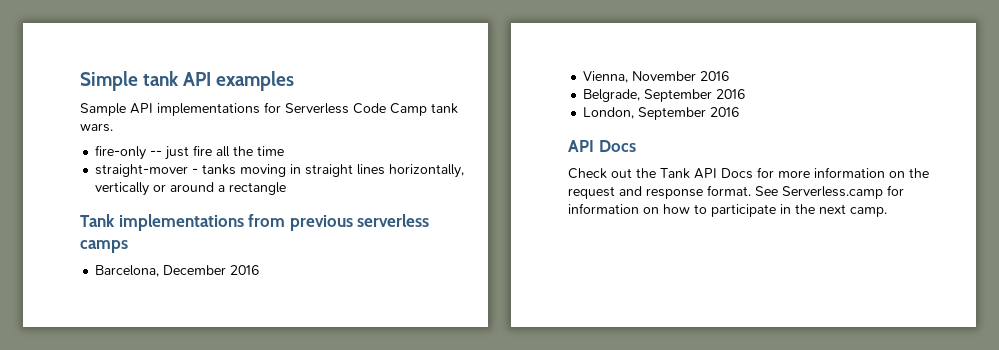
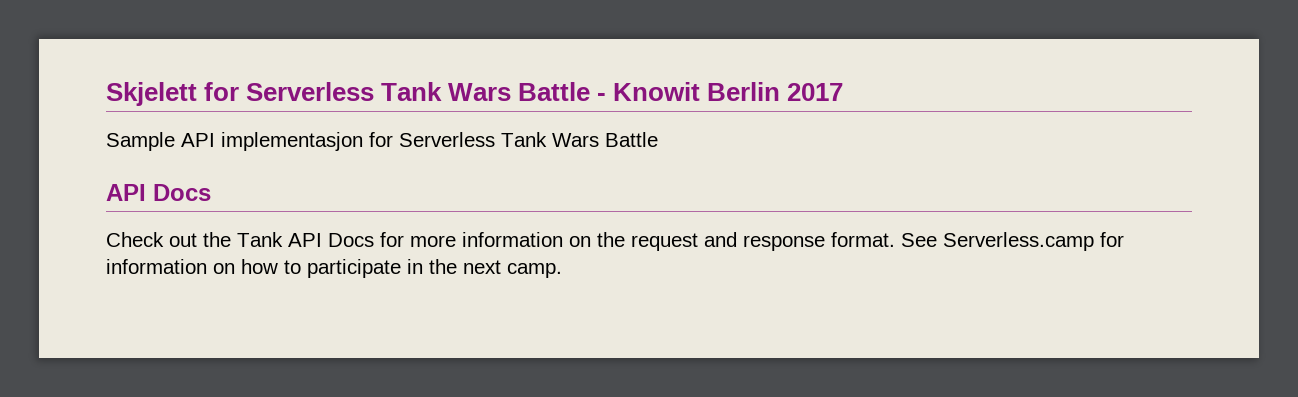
[80,71,295,91] Simple tank API examples -> [106,82,844,106] Skjelett for Serverless Tank Wars Battle - Knowit Berlin 2017
[157,102,458,116] [80,123,113,132] [95,145,285,160] [95,164,465,178] [95,182,287,196] [80,214,430,231] [80,240,128,253] [95,265,260,277] [583,71,730,83] [583,89,746,102] [583,107,740,120] implementations for Serverless Code Camp tank wars. // fire-only -- just fire all the time // straight-mover - tanks moving in straight lines horizontally, vertically or around a rectangle // Tank implementations from previous serverless camps // Barcelona, December 2016 // Vienna, November 2016 // Belgrade, September 2016 // London, September 2016 -> [221,132,658,151] implementasjon for Serverless Tank Wars Battle

